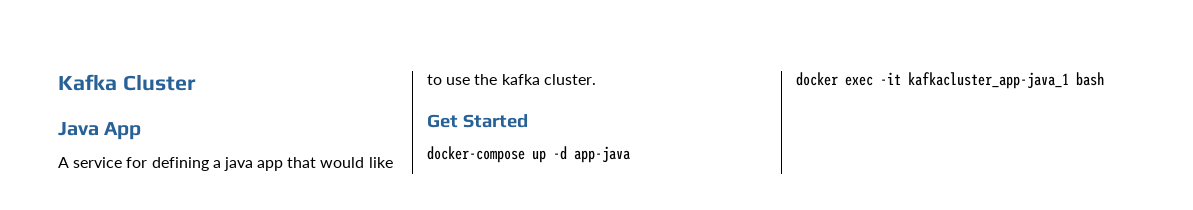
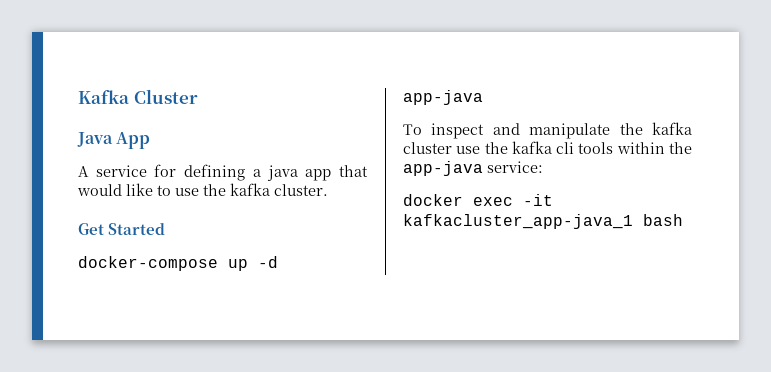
(630, 154) none -> [403,122,692,139] [403,141,692,154] [403,161,543,176] // To inspect and manipulate the kafka cluster use the kafka cli tools within the app-java service:

